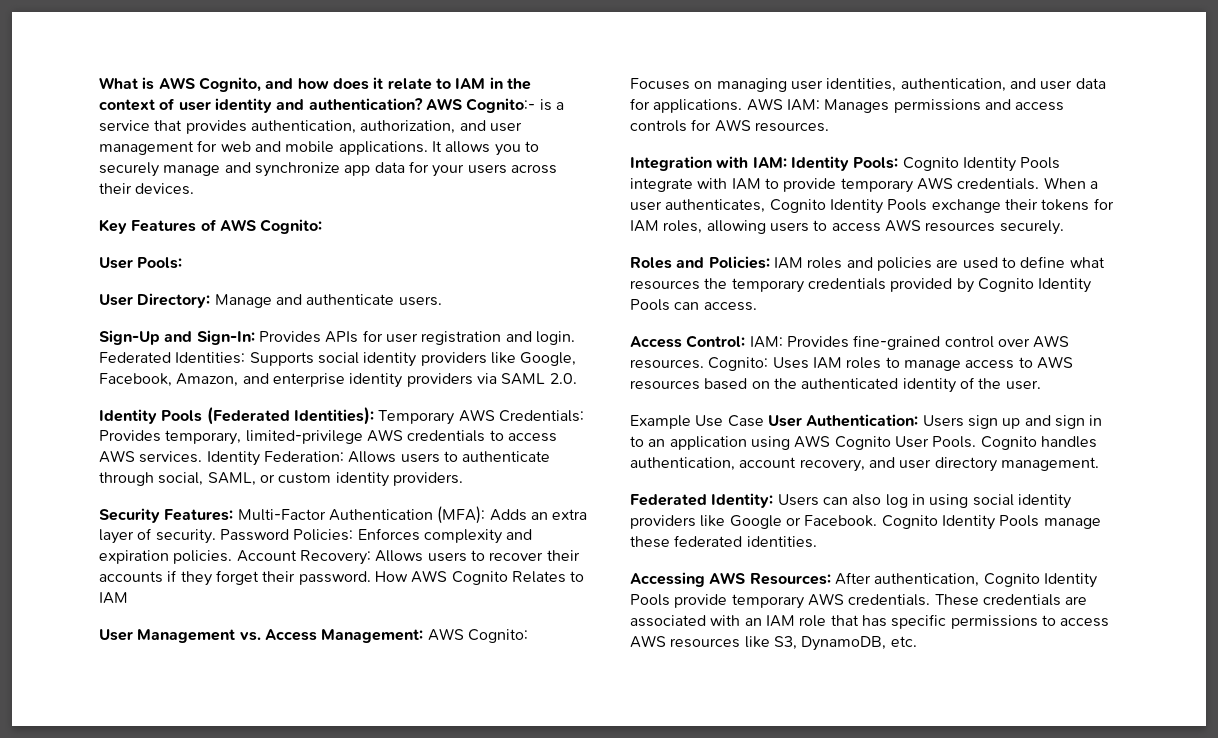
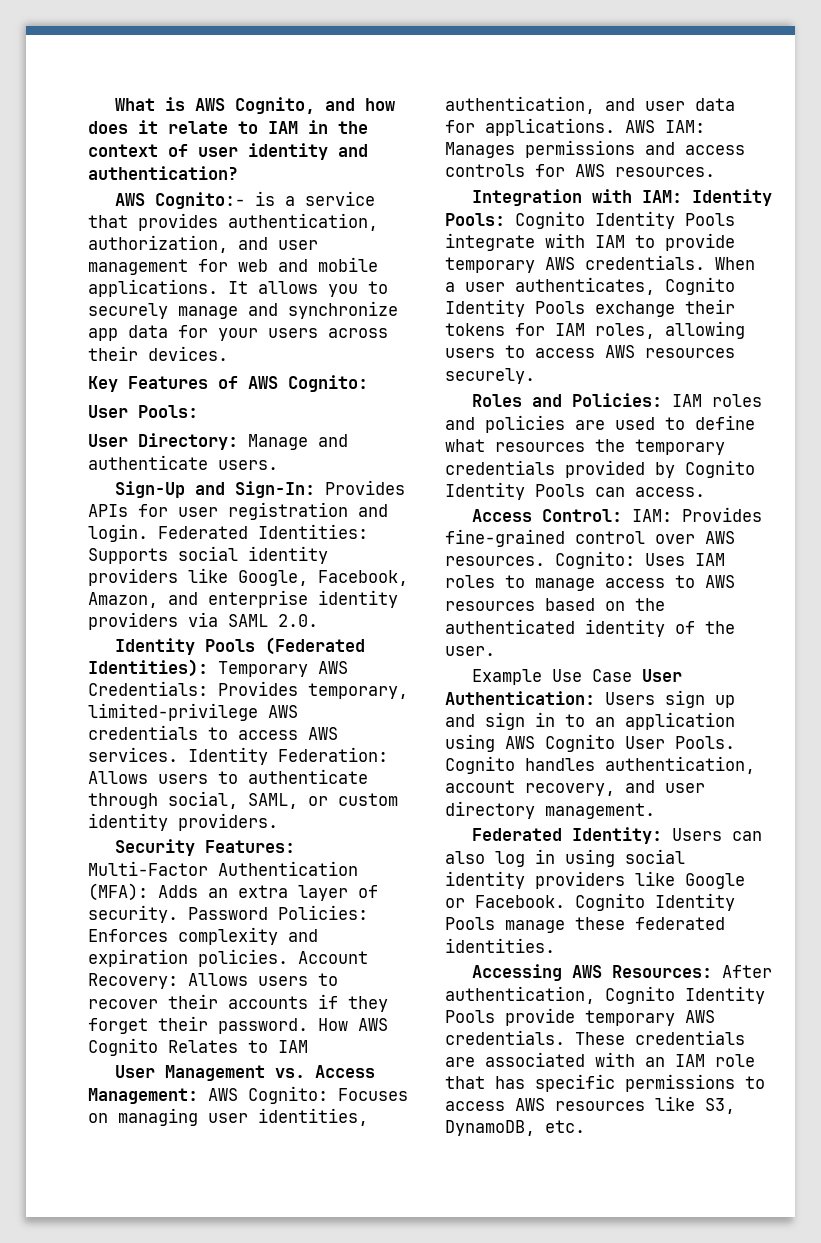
(423, 104) none -> (238, 173) //

